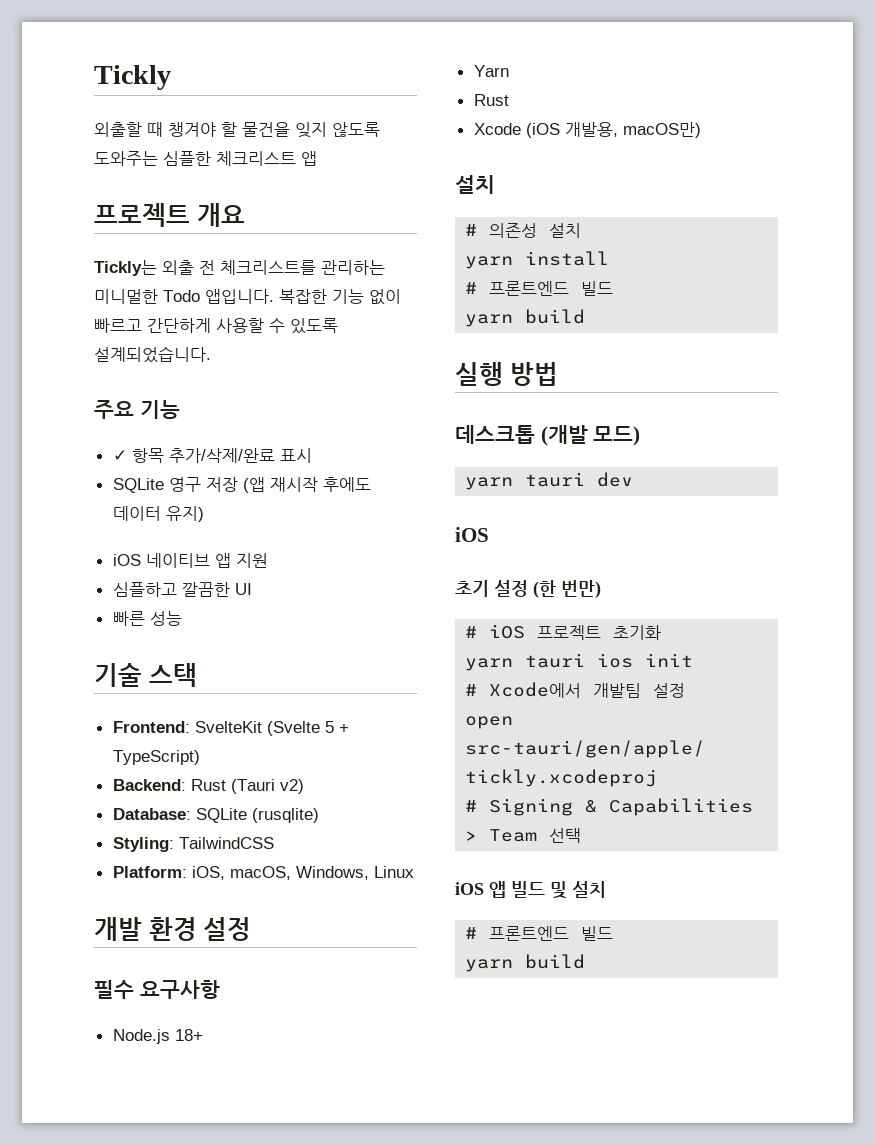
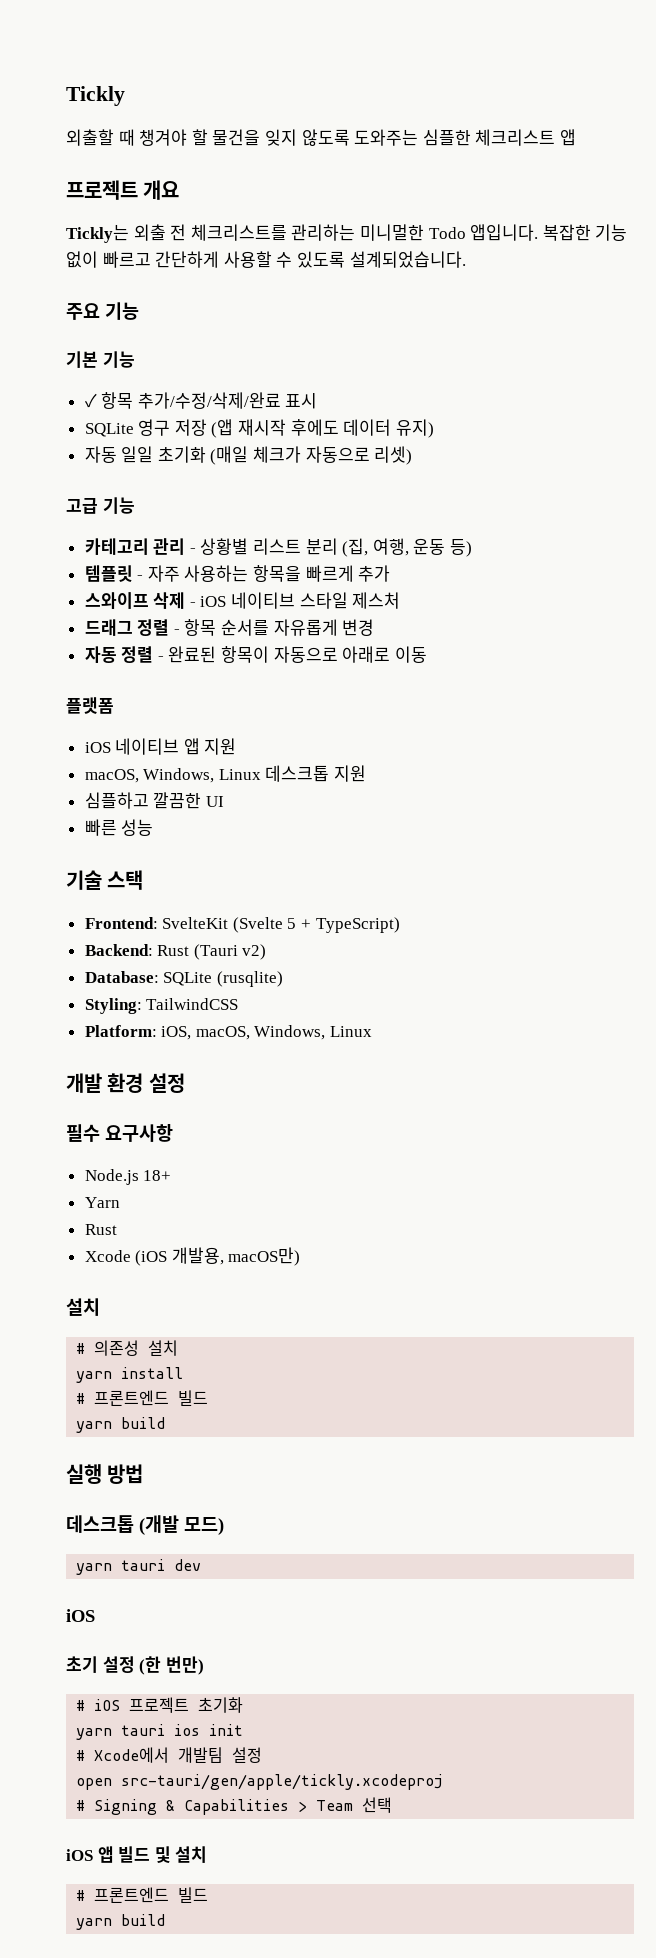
(180, 409) none -> [66,351,135,368] // 기본 기능
[168,448,275,463] 추가/삭제/완료 -> [137,392,281,409] 추가/수정/삭제/완료
(204, 514) none -> [84,446,413,465] [66,497,135,514] [84,538,473,557] [84,565,391,582] [84,592,401,609] [84,619,375,636] [84,646,427,663] [66,697,114,714] // 자동 일일 초기화 (매일 체크가 자동으로 리셋) // 고급 기능 // 카테고리 관리 - 상황별 리스트 분리 (집, 여행, 운동 등) // 템플릿 - 자주 사용하는 항목을 빠르게 추가 // 스와이프 삭제 - iOS 네이티브 스타일 제스처 // 드래그 정렬 - 항목 순서를 자유롭게 변경 // 자동 정렬 - 완료된 항목이 자동으로 아래로 이동 // 플랫폼
(268, 560) none -> [84,765,367,783] // macOS, Windows, Linux 데스크톱 지원

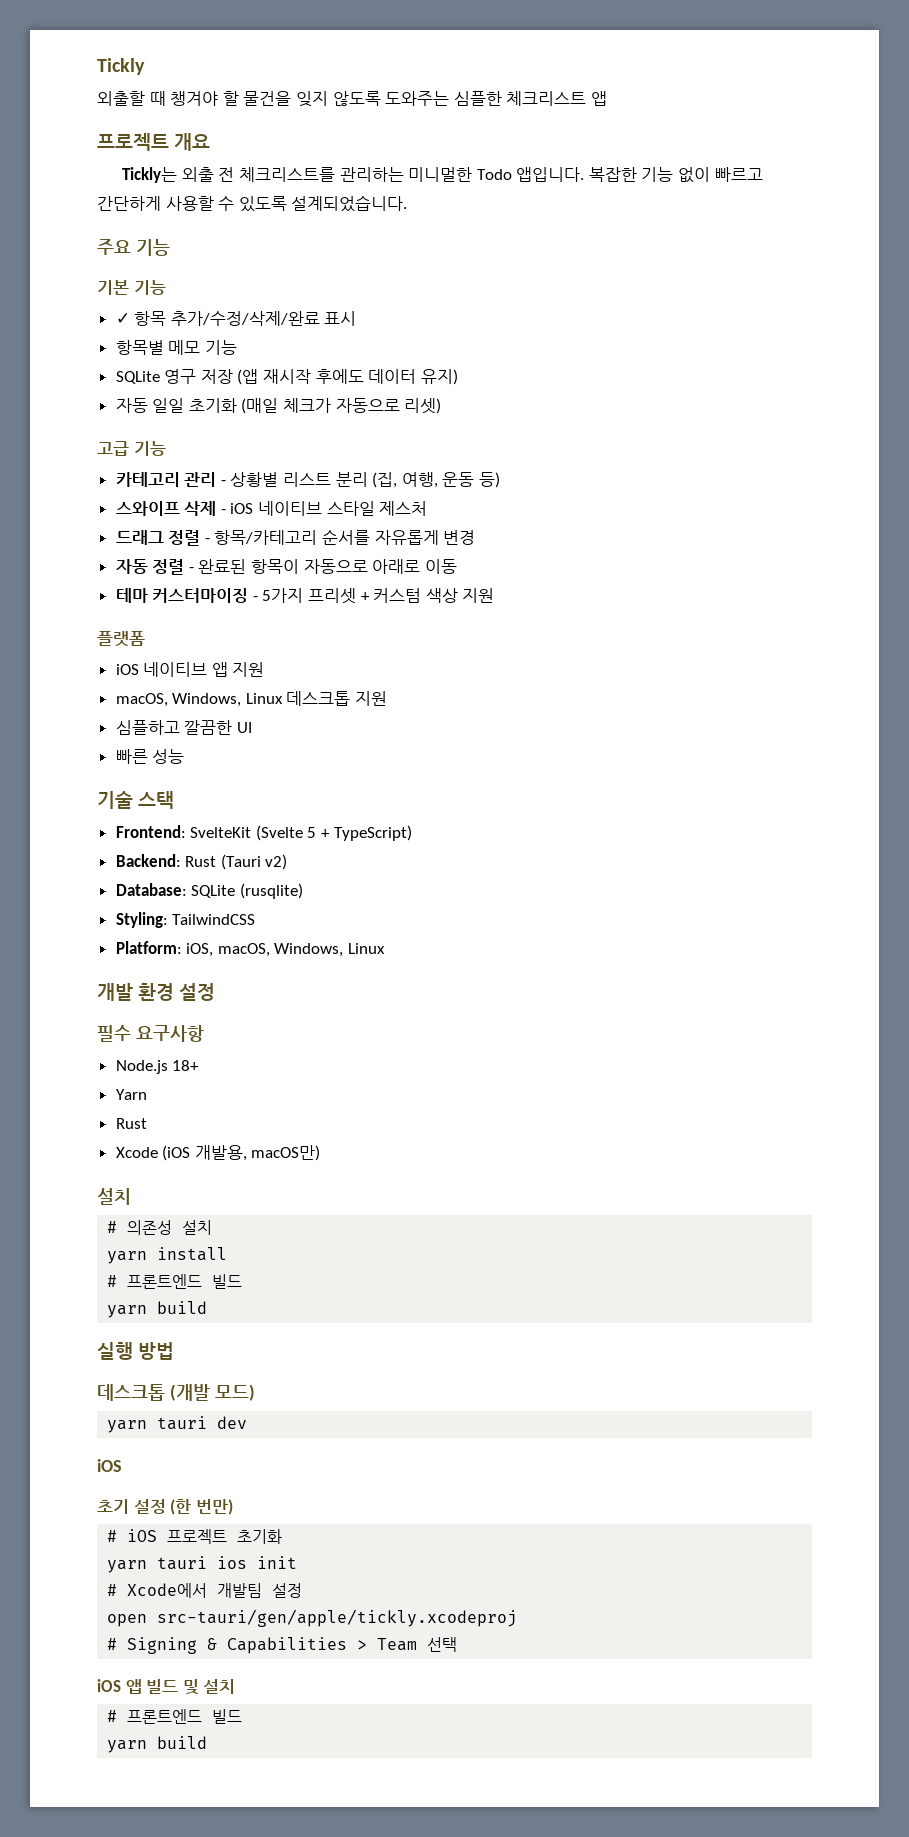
(318, 401) none -> [115,340,237,355] // 항목별 메모 기능
[84,565,391,582] // 템플릿 - 자주 사용하는 항목을 빠르게 추가 -> (501, 480) none
[184,619,217,636] 항목 -> [214,530,318,545] 항목/카테고리
(427, 654) none -> [115,588,495,604] // 테마 커스터마이징 - 5가지 프리셋 + 커스텀 색상 지원

